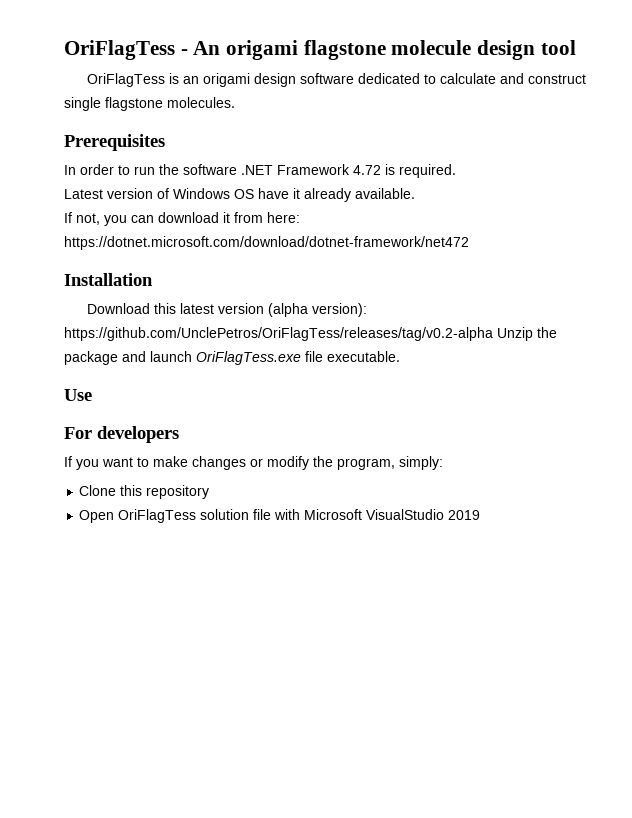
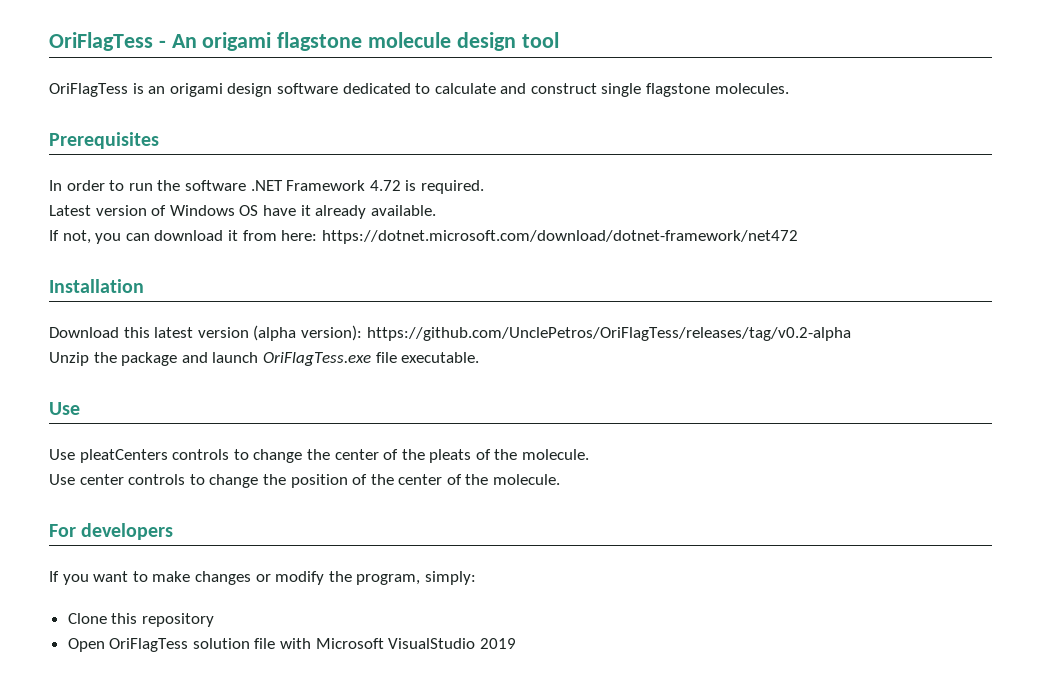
(493, 334) none -> (851, 334) //
(92, 395) none -> [49,449,590,463] [49,474,561,488] // Use pleatCenters controls to change the center of the pleats of the molecule. // Use center controls to change the position of the center of the molecule.

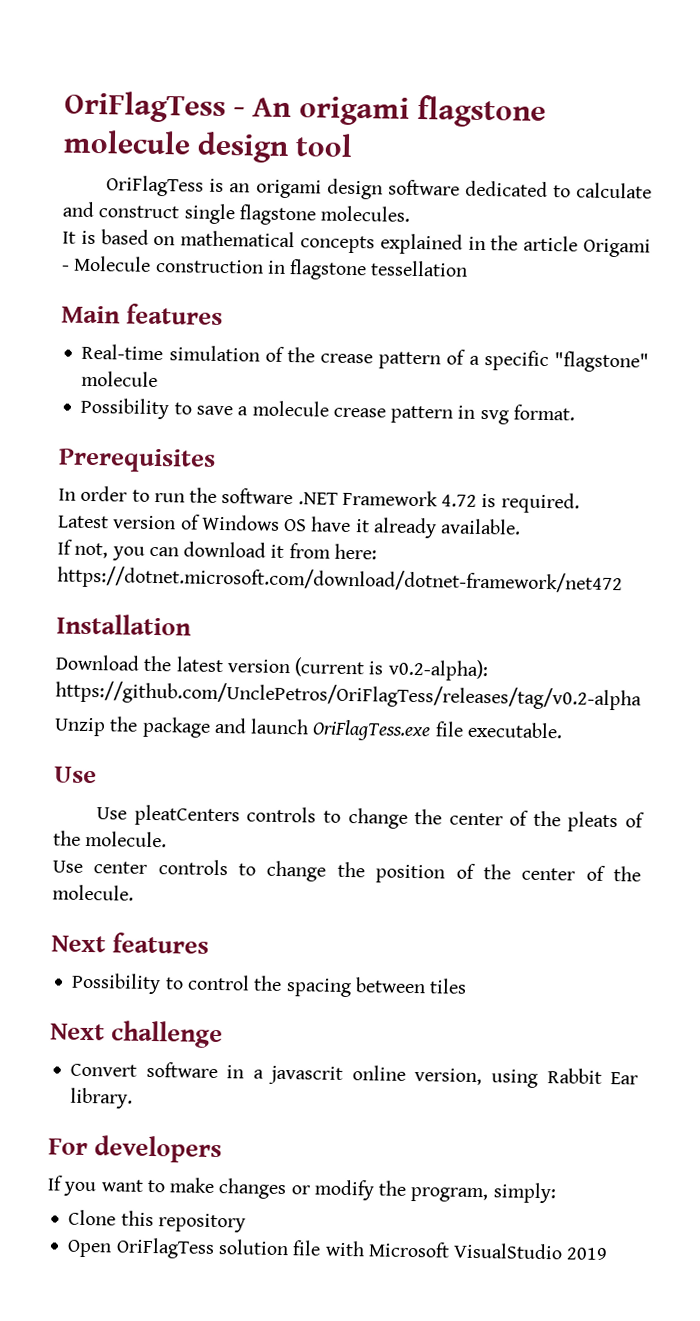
(789, 88) none -> [62,229,651,258] [61,255,469,281] [61,303,224,326] [81,343,649,373] [81,370,159,388] [80,397,575,425] // It is based on mathematical concepts explained in the article Origami - Molecule construction in flagstone tessellation // Main features // Real-time simulation of the crease pattern of a specific "flagstone" molecule // Possibility to save a molecule crease pattern in svg format.
[123,327,150,338] this -> [143,655,173,672] the
[253,325,362,341] (alpha version): -> [294,657,489,682] (current is v0.2-alpha):
(561, 479) none -> [51,932,210,954] [71,972,468,998] [50,1020,224,1049] [70,1061,638,1088] [70,1087,134,1109] // Next features // Possibility to control the spacing between tiles // Next challenge // Convert software in a javascrit online version, using Rabbit Ear library.

